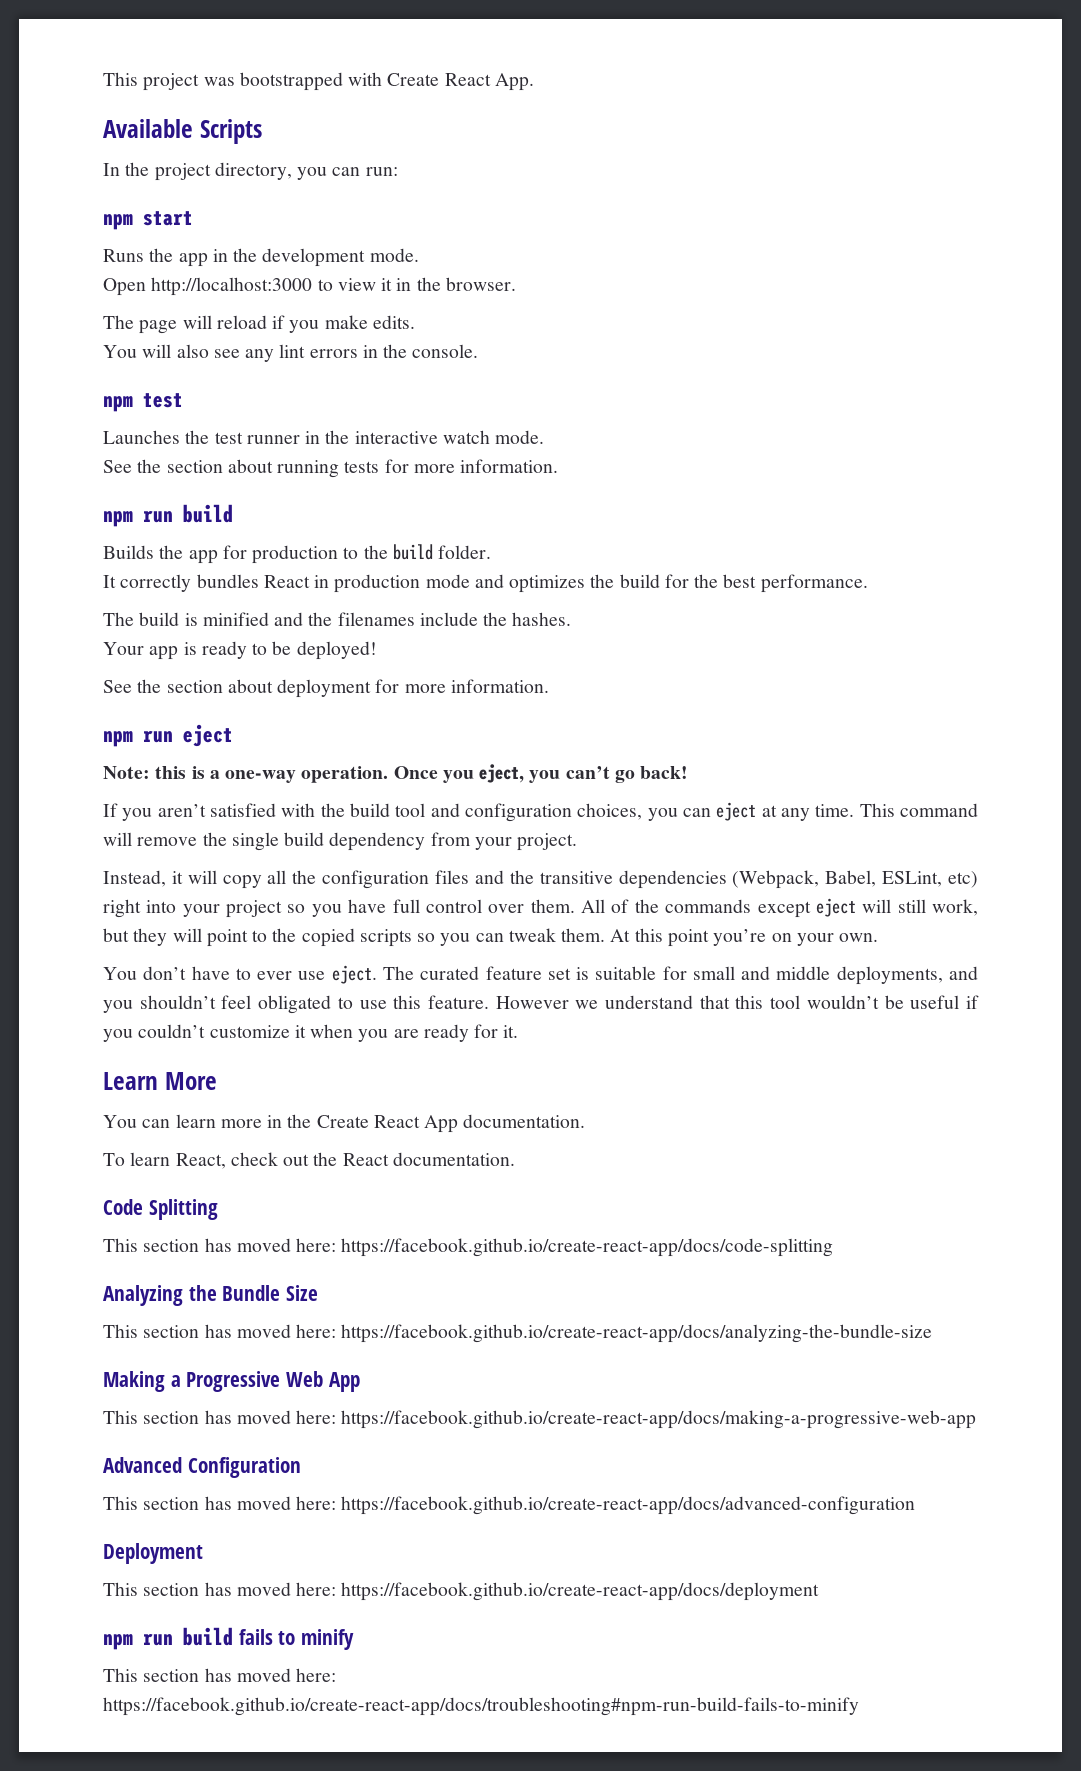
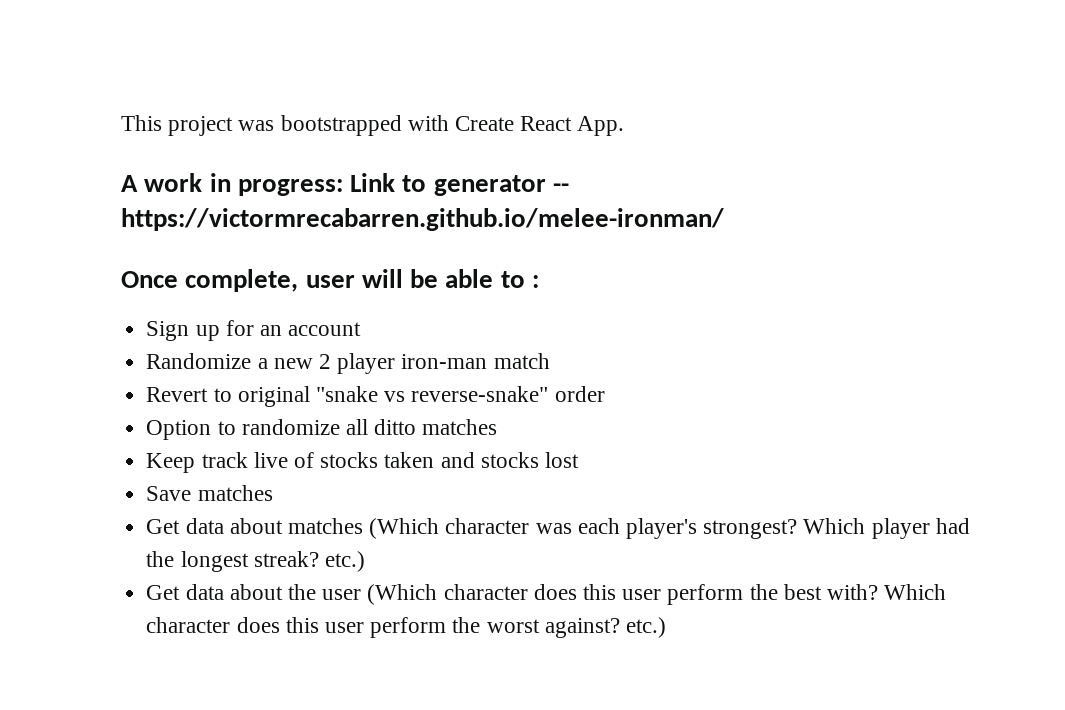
[103,119,262,144] [103,162,398,181] [103,211,193,230] [103,248,419,267] [103,277,516,296] [103,315,415,334] [103,344,479,362] [103,393,183,412] [103,430,545,444] [103,459,559,478] [103,504,233,527] [103,544,492,564] [103,574,868,593] [103,612,572,626] [103,641,377,660] [103,679,549,698] [103,724,233,747] [103,764,689,783] [103,802,979,822] [103,832,578,851] [103,870,978,889] [103,898,978,918] [103,928,879,947] [103,965,979,985] [103,995,980,1014] [103,1024,519,1042] [103,1072,217,1090] [103,1114,586,1133] [103,1152,515,1169] [103,1199,218,1220] [103,1238,834,1257] [103,1285,319,1306] [103,1324,933,1343] [103,1371,360,1392] [103,1410,977,1429] [103,1457,301,1478] [103,1496,916,1515] [103,1543,203,1564] [103,1582,820,1601] [103,1627,355,1650] [103,1668,337,1682] [103,1697,859,1716] Available Scripts // In the project directory, you can run: // npm start // Runs the app in the development mode. // Open http://localhost:3000 to view it in the browser. // The page will reload if you make edits. // You will also see any lint errors in the console. // npm test // Launches the test runner in the interactive watch mode. // See the section about running tests for more information. // npm run build // Builds the app for production to the build folder. // It correctly bundles React in production mode and optimizes the build for the best performance. // The build is minified and the filenames include the hashes. // Your app is ready to be deployed! // See the section about deployment for more information. // npm run eject // Note: this is a one-way operation. Once you eject, you can’t go back! // If you aren’t satisfied with the build tool and configuration choices, you can eject at any time. This command will remove the single build dependency from your project. // Instead, it will copy all the configuration files and the transitive dependencies (Webpack, Babel, ESLint, etc) right into your project so you have full control over them. All of the commands except eject will still work, but they will point to the copied scripts so you can tweak them. At this point you’re on your own. // You don’t have to ever use eject. The curated feature set is suitable for small and middle deployments, and you shouldn’t feel obligated to use this feature. However we understand that this tool wouldn’t be useful if you couldn’t customize it when you are ready for it. // Learn More // You can learn more in the Create React App documentation. // To learn React, check out the React documentation. // Code Splitting // This section has moved here: https://facebook.github.io/create-react-app/docs/code-splitting // Analyzing the Bundle Size // This section has moved here: https://facebook.github.io/create-react-app/docs/analyzing-the-bundle-size // Making a Progressive Web App // This section has moved here: https://facebook.github.io/create-react-app/docs/making-a-progressive-web-app // Advanced Configuration // This section has moved here: https://facebook.github.io/create-react-app/docs/advanced-configuration // Deployment // This section has moved here: https://facebook.github.io/create-react-app/docs/deployment // npm run build fails to minify // This section has moved here: https://facebook.github.io/create-react-app/docs/troubleshooting#npm-run-build-fails-to-minify -> [121,173,570,196] [121,208,724,231] [121,269,540,292] [146,320,362,341] [146,353,550,374] [146,386,605,407] [146,419,498,440] [146,452,579,473] [146,485,273,501] [146,518,970,539] [146,551,365,572] [146,584,947,605] [146,617,666,638] A work in progress: Link to generator -- https://victormrecabarren.github.io/melee-ironman/ // Once complete, user will be able to : // Sign up for an account // Randomize a new 2 player iron-man match // Revert to original "snake vs reverse-snake" order // Option to randomize all ditto matches // Keep track live of stocks taken and stocks lost // Save matches // Get data about matches (Which character was each player's strongest? Which player had the longest streak? etc.) // Get data about the user (Which character does this user perform the best with? Which character does this user perform the worst against? etc.)

